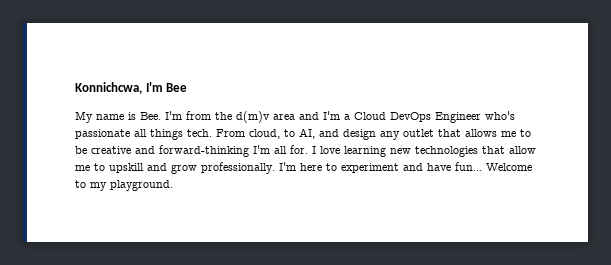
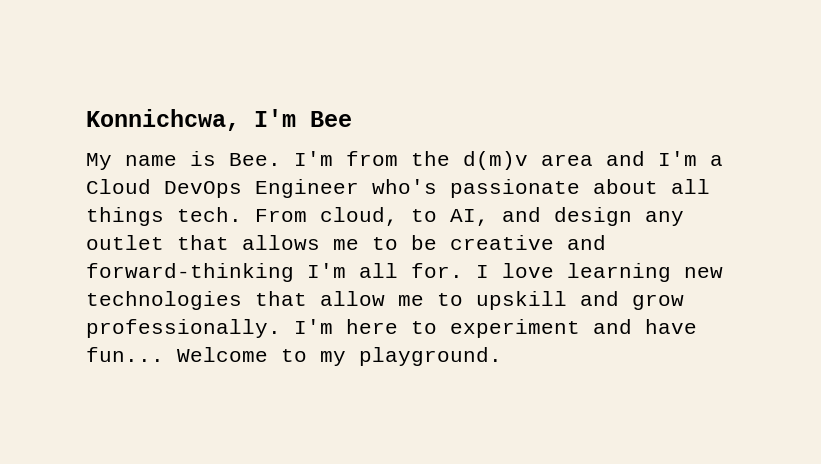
(130, 134) none -> [593,179,658,194] about

